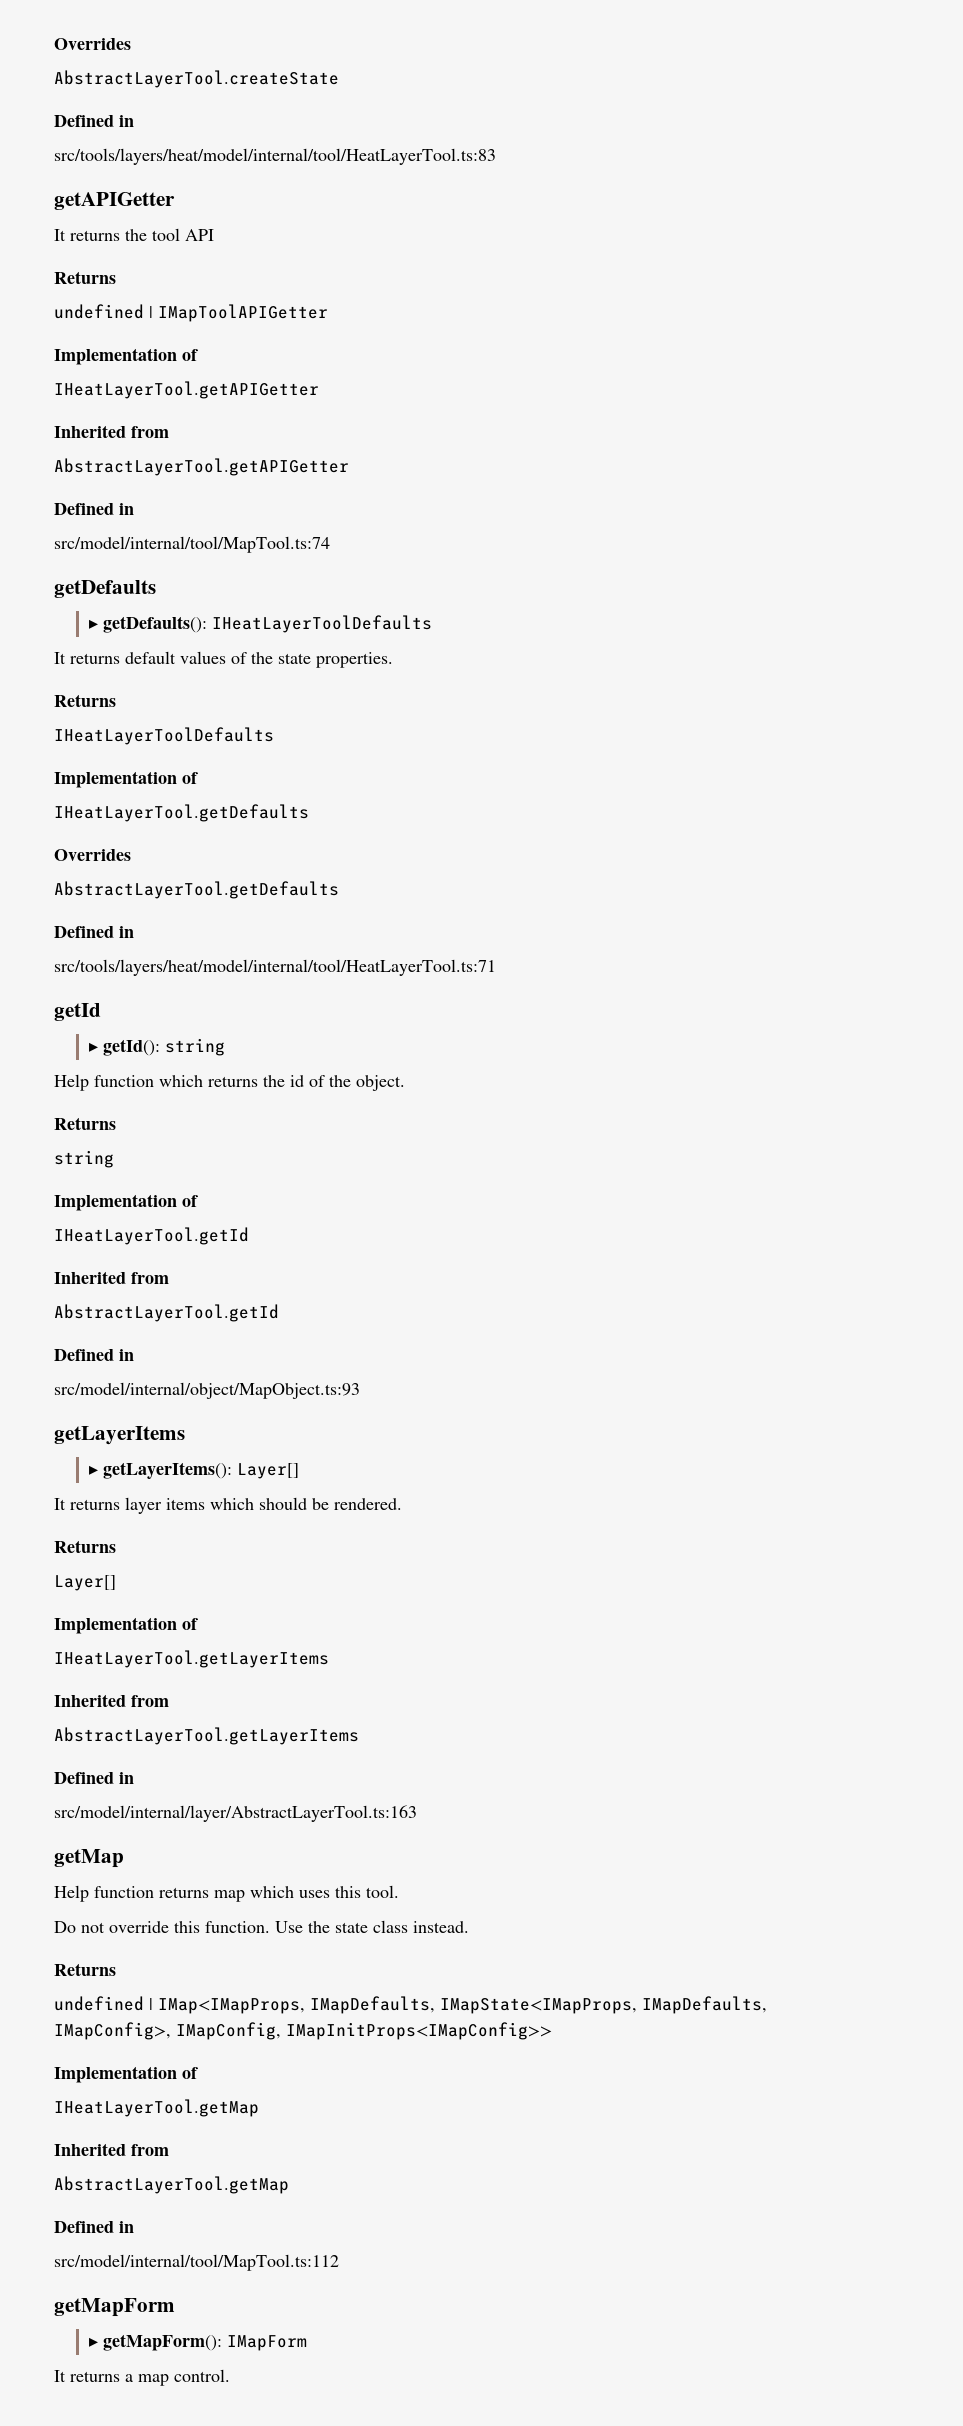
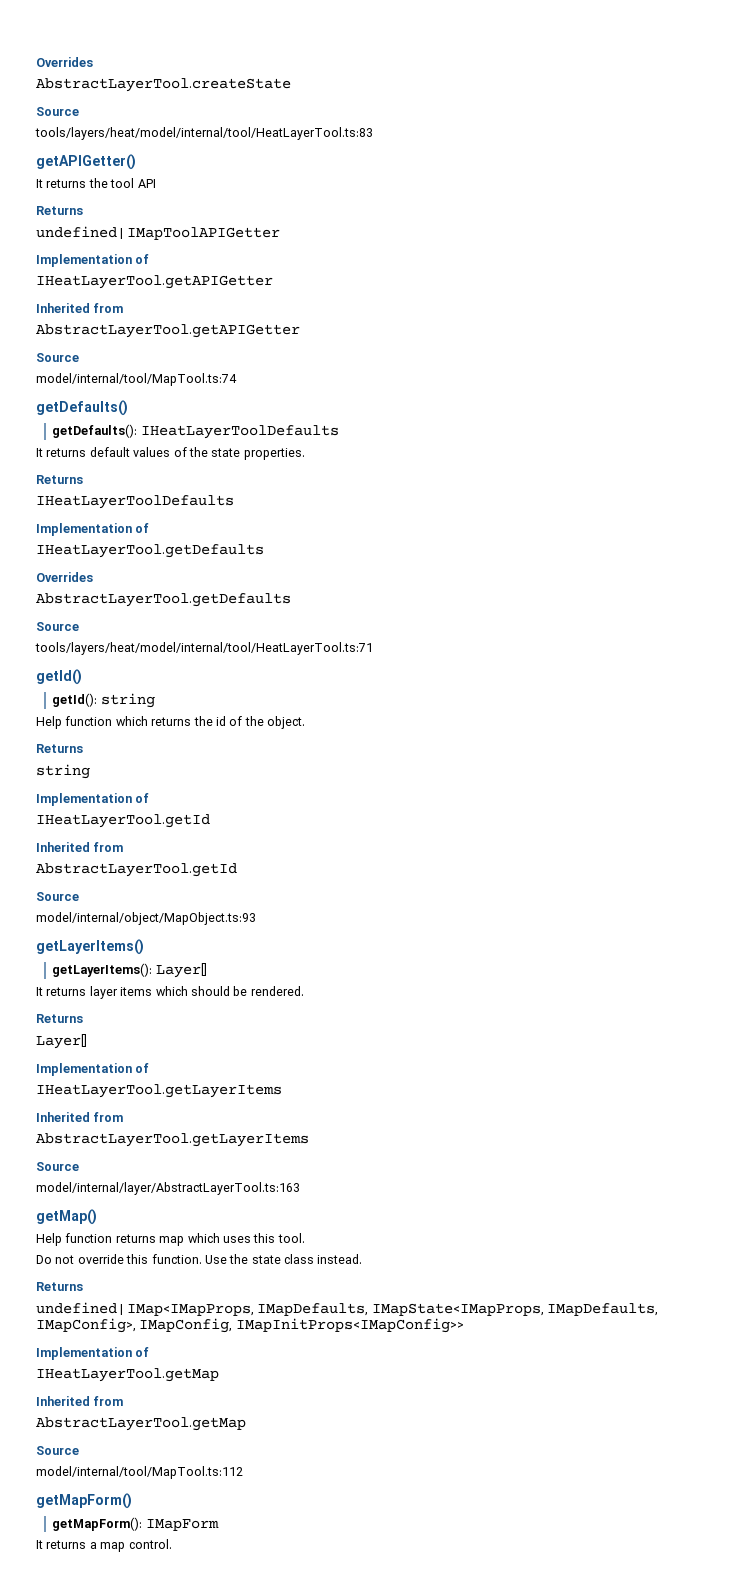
[54,115,134,127] [54,148,496,165] [54,192,175,210] Defined in // src/tools/layers/heat/model/internal/tool/HeatLayerTool.ts:83 // getAPIGetter -> [36,107,79,116] [35,127,373,140] [36,154,136,170] Source // tools/layers/heat/model/internal/tool/HeatLayerTool.ts:83 // getAPIGetter()
[54,503,134,515] [54,536,330,553] [54,580,156,598] [89,619,99,629] Defined in // src/model/internal/tool/MapTool.ts:74 // getDefaults // ▸ -> [36,353,79,362] [36,373,237,386] [36,400,128,416] Source // model/internal/tool/MapTool.ts:74 // getDefaults() //
[54,926,134,938] [54,959,496,976] [54,1003,101,1021] [89,1042,99,1052] Defined in // src/tools/layers/heat/model/internal/tool/HeatLayerTool.ts:71 // getId // ▸ -> [36,622,79,631] [35,642,373,655] [36,669,82,685] Source // tools/layers/heat/model/internal/tool/HeatLayerTool.ts:71 // getId() //
[54,1349,134,1361] [54,1382,360,1399] [54,1426,185,1445] [89,1465,99,1475] Defined in // src/model/internal/object/MapObject.ts:93 // getLayerItems // ▸ -> [36,892,79,901] [36,912,256,925] [36,939,144,955] Source // model/internal/object/MapObject.ts:93 // getLayerItems() //
[54,1772,134,1784] [54,1805,417,1822] [54,1849,124,1868] Defined in // src/model/internal/layer/AbstractLayerTool.ts:163 // getMap -> [36,1162,79,1171] [36,1182,300,1195] [36,1209,97,1225] Source // model/internal/layer/AbstractLayerTool.ts:163 // getMap()
[54,2221,134,2233] [54,2254,339,2271] [54,2298,175,2317] [89,2337,99,2347] Defined in // src/model/internal/tool/MapTool.ts:112 // getMapForm // ▸ -> [36,1446,79,1455] [36,1466,243,1479] [36,1493,132,1509] Source // model/internal/tool/MapTool.ts:112 // getMapForm() //

